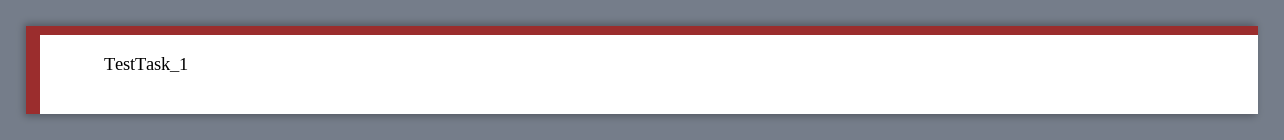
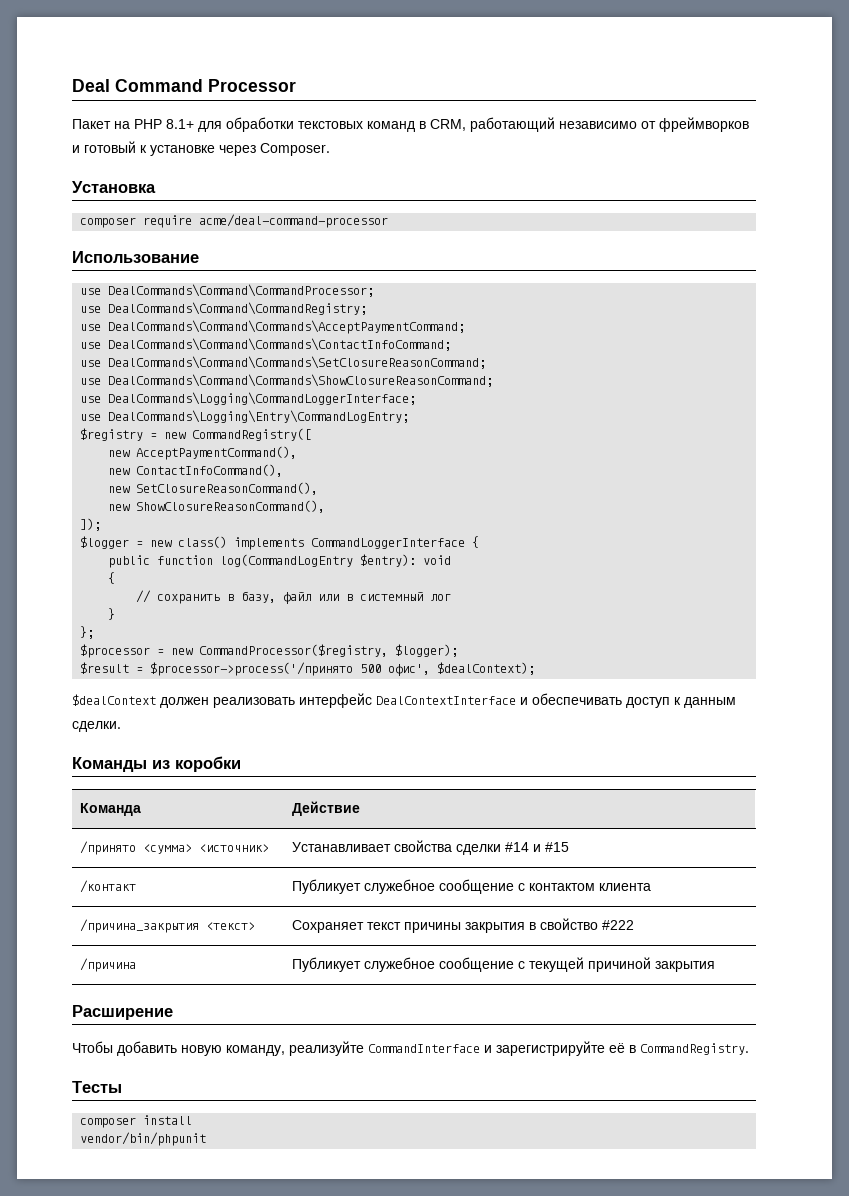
[104,57,188,72] TestTask_1 -> [72,79,296,92] [72,117,749,132] [72,141,330,156] [72,181,156,193] [80,214,389,228] [72,251,199,263] [80,284,375,297] [80,302,368,315] [80,320,466,334] [80,338,452,351] [80,356,487,369] [80,374,494,387] [80,392,417,405] [80,410,410,423] [80,428,312,441] [108,446,298,460] [108,464,284,477] [108,482,319,495] [108,500,326,513] [80,518,102,531] [80,536,480,550] [108,554,452,568] [108,572,116,584] [136,590,452,604] [108,608,116,620] [80,626,95,639] [80,644,459,658] [80,662,536,676] [72,693,736,708] [72,721,121,732] [72,756,241,772] [79,803,141,816] [291,801,360,816] [79,841,269,855] [291,840,569,855] [79,880,136,893] [291,879,651,894] [79,919,255,933] [291,918,634,933] [79,958,136,972] [291,957,715,972] [72,1005,173,1020] [72,1041,749,1056] [72,1081,122,1093] [80,1115,193,1128] [80,1132,207,1146] Deal Command Processor // Пакет на PHP 8.1+ для обработки текстовых команд в CRM, работающий независимо от фреймворков и готовый к установке через Composer. // Установка // composer require acme/deal-command-processor // Использование // use DealCommands\Command\CommandProcessor; // use DealCommands\Command\CommandRegistry; // use DealCommands\Command\Commands\AcceptPaymentCommand; // use DealCommands\Command\Commands\ContactInfoCommand; // use DealCommands\Command\Commands\SetClosureReasonCommand; // use DealCommands\Command\Commands\ShowClosureReasonCommand; // use DealCommands\Logging\CommandLoggerInterface; // use DealCommands\Logging\Entry\CommandLogEntry; // $registry = new CommandRegistry([ // new AcceptPaymentCommand(), // new ContactInfoCommand(), // new SetClosureReasonCommand(), // new ShowClosureReasonCommand(), // ]); // $logger = new class() implements CommandLoggerInterface { // public function log(CommandLogEntry $entry): void // { // // сохранить в базу, файл или в системный лог // } // }; // $processor = new CommandProcessor($registry, $logger); // $result = $processor->process('/принято 500 офис', $dealContext); // $dealContext должен реализовать интерфейс DealContextInterface и обеспечивать доступ к данным сделки. // Команды из коробки // Команда | Действие // /принято <сумма> <источник> | Устанавливает свойства сделки #14 и #15 // /контакт | Публикует служебное сообщение с контактом клиента // /причина_закрытия <текст> | Сохраняет текст причины закрытия в свойство #222 // /причина | Публикует служебное сообщение с текущей причиной закрытия // Расширение // Чтобы добавить новую команду, реализуйте CommandInterface и зарегистрируйте её в CommandRegistry. // Тесты // composer install // vendor/bin/phpunit

